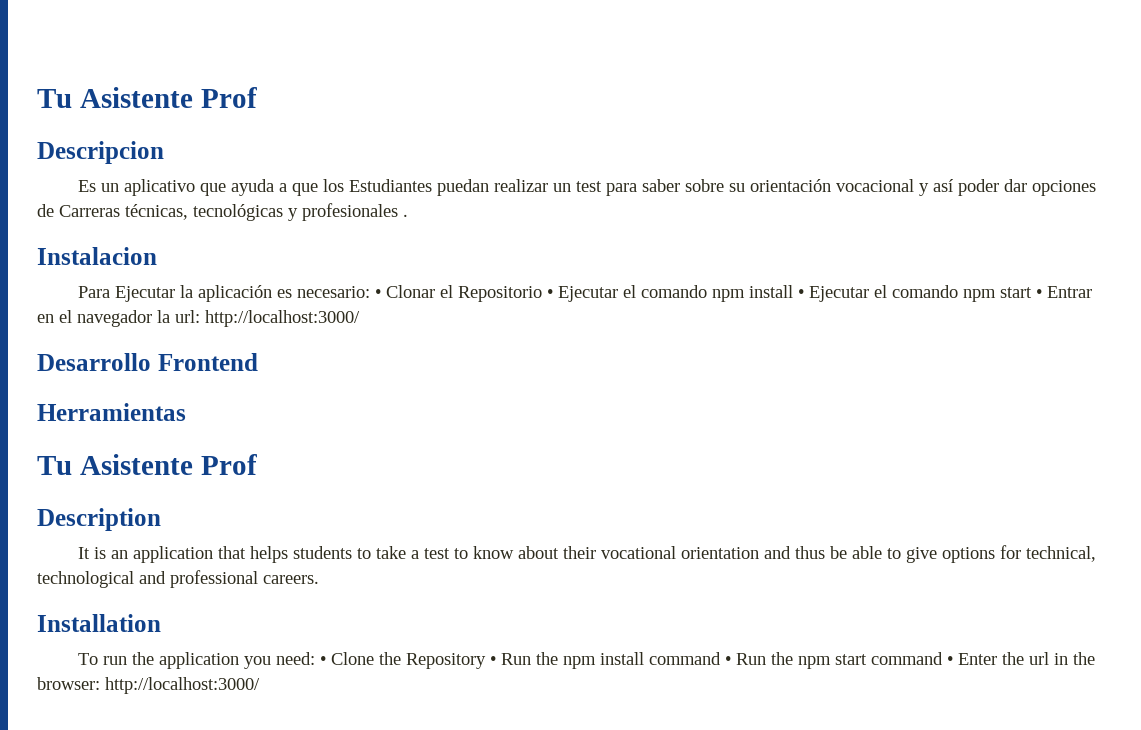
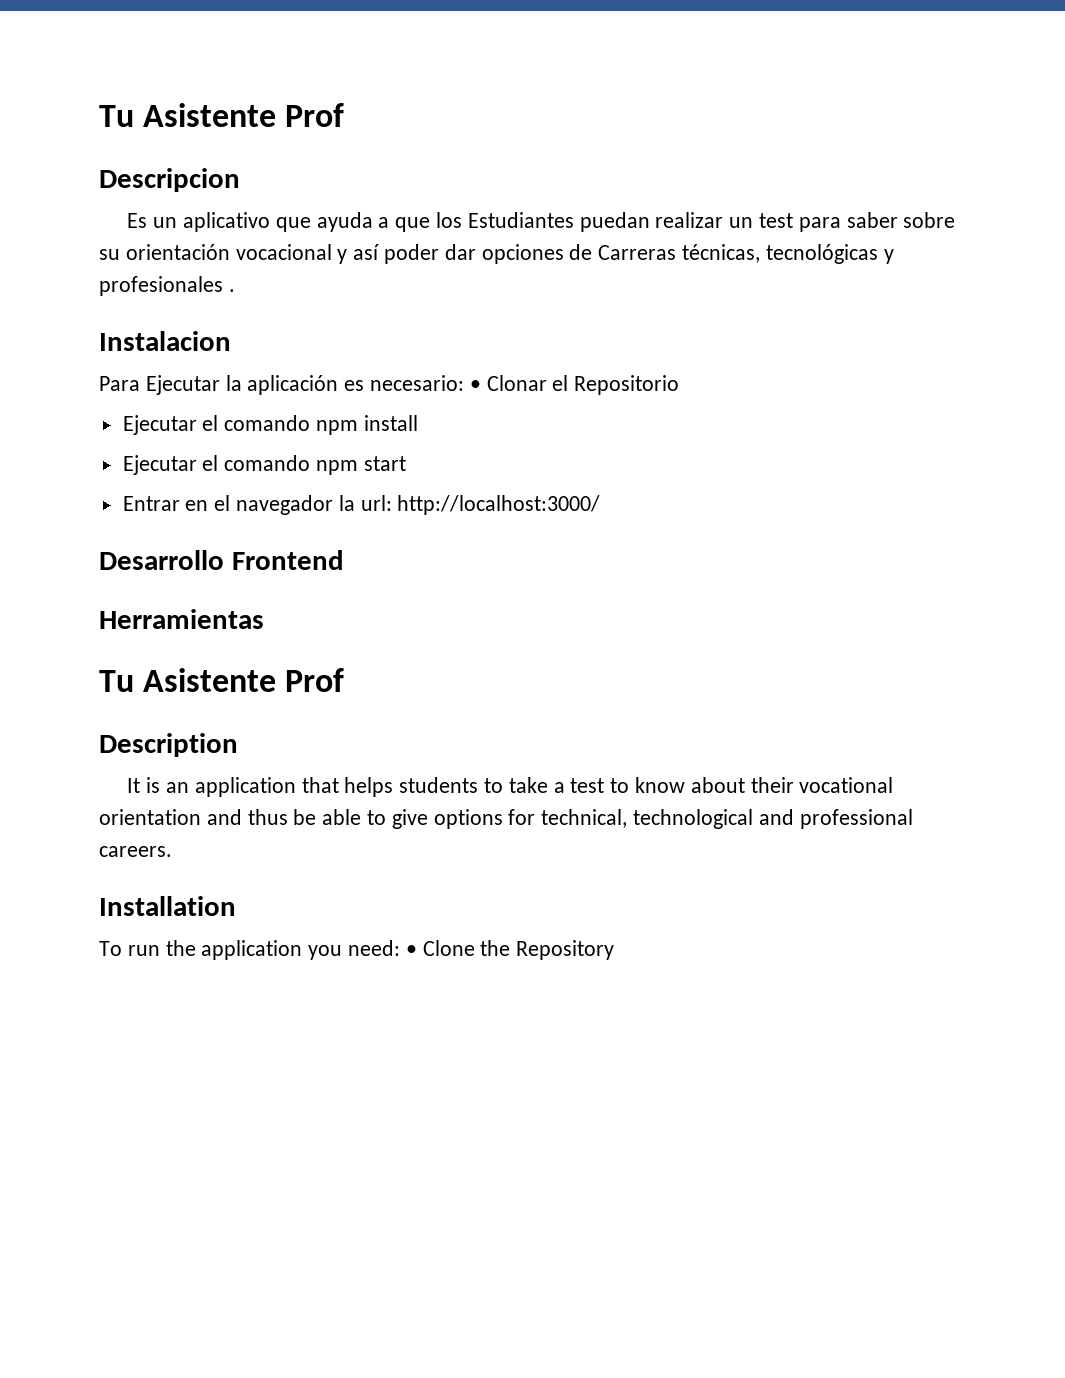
[547,289,554,298] • -> (680, 385) //
[798,289,805,298] • -> (418, 423) //
[1036,289,1043,298] • -> (406, 463) //
[490,652,1096,669] [37,677,260,694] • Run the npm install command • Run the npm start command • Enter the url in the browser: http://localhost:3000/ -> (615, 950) none

